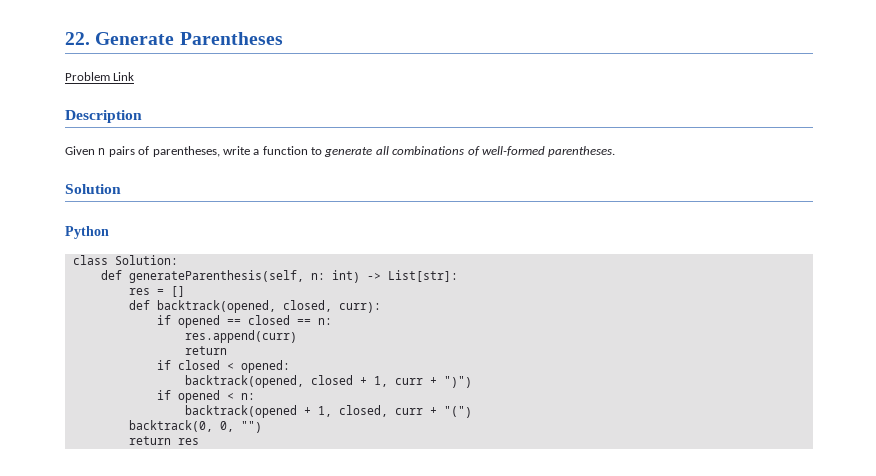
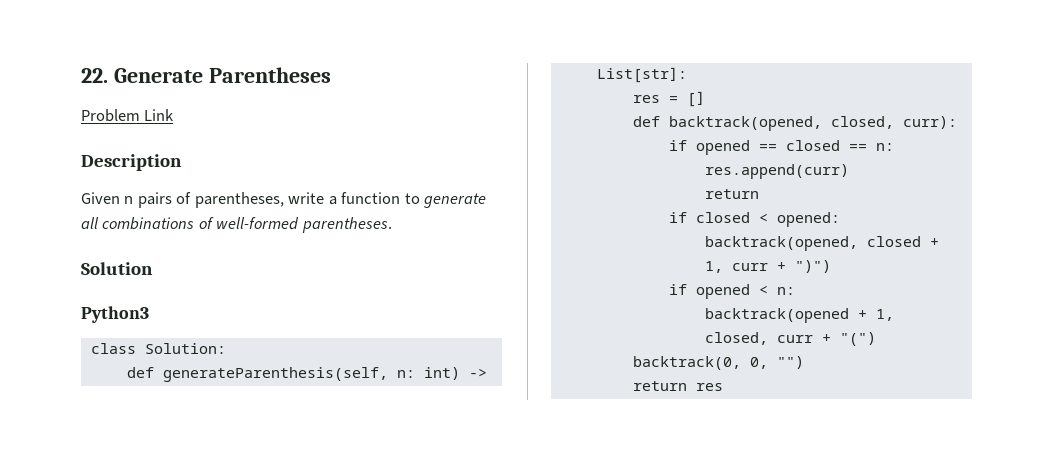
[65,226,109,239] Python -> [81,306,149,323] Python3

